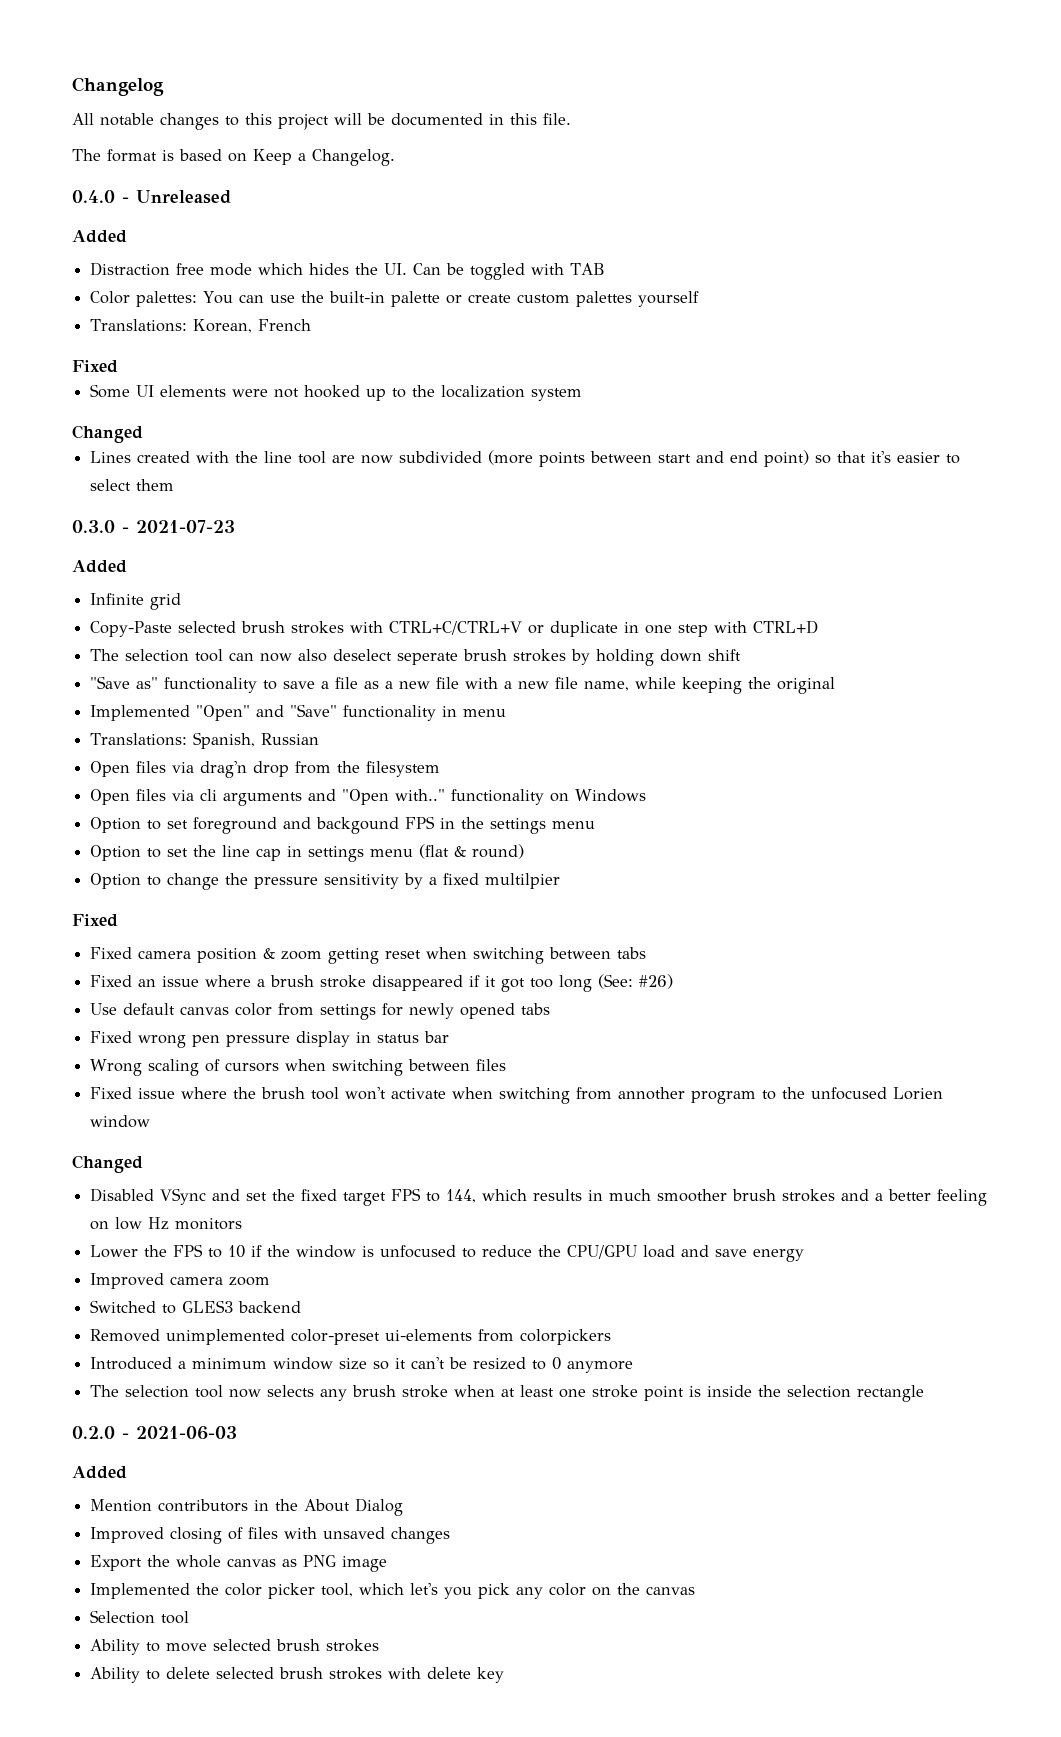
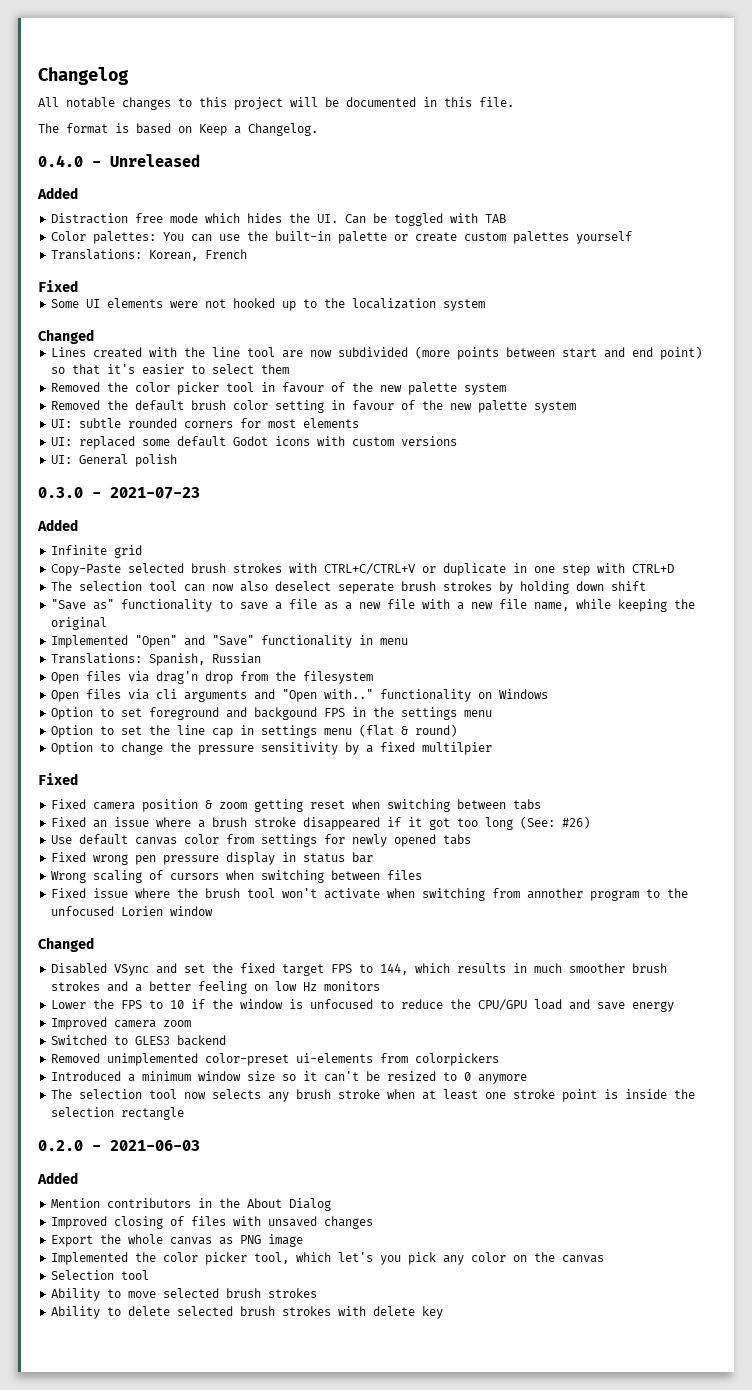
(175, 485) none -> [51,382,507,395] [51,400,577,413] [51,418,360,428] [51,436,458,449] [51,454,178,467] // Removed the color picker tool in favour of the new palette system // Removed the default brush color setting in favour of the new palette system // UI: subtle rounded corners for most elements // UI: replaced some default Godot icons with custom versions // UI: General polish

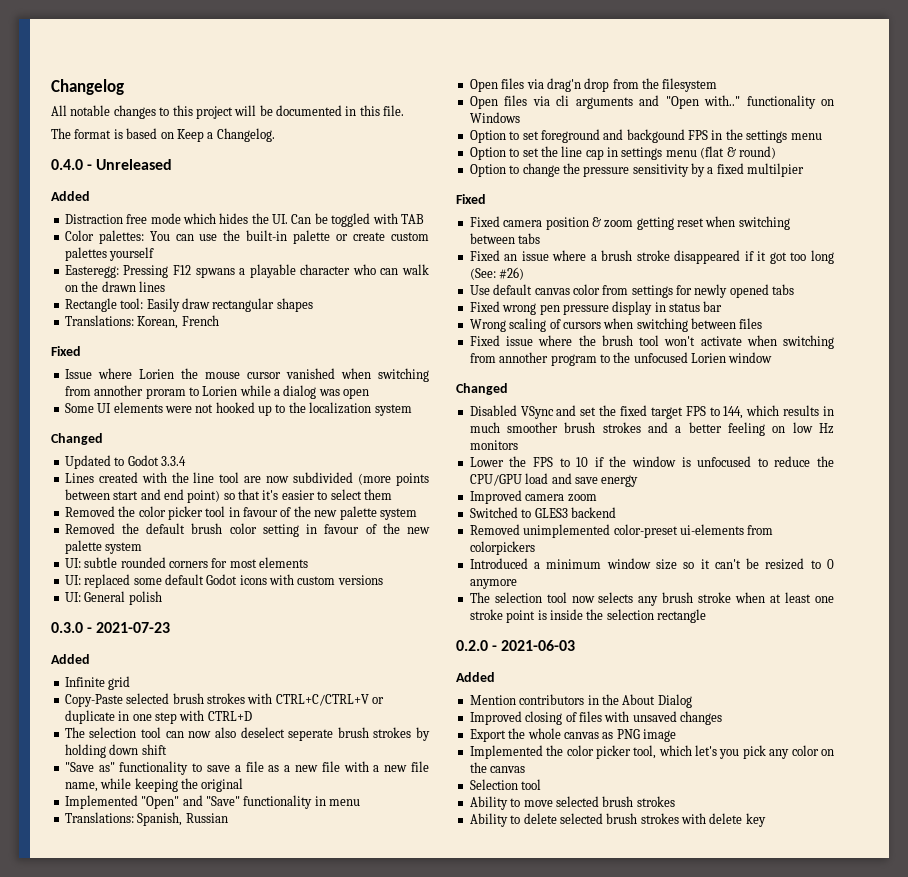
[51,249,248,261] [38,280,78,292] Translations: Korean, French // Fixed -> [64,264,429,278] [64,281,165,292] [64,298,313,312] [64,315,219,329] [51,346,81,356] [64,368,429,382] [64,385,370,399] Easteregg: Pressing F12 spwans a playable character who can walk on the drawn lines // Rectangle tool: Easily draw rectangular shapes // Translations: Korean, French // Fixed // Issue where Lorien the mouse cursor vanished when switching from annother proram to Lorien while a dialog was open
(94, 336) none -> [64,455,186,469] // Updated to Godot 3.3.4

